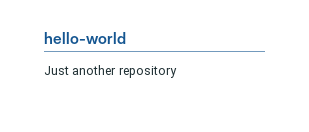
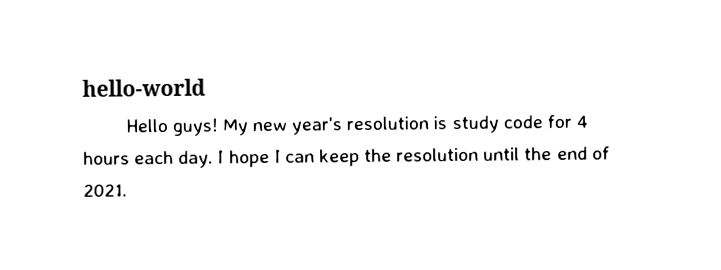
[44,65,177,78] Just another repository -> [124,114,588,136] [83,146,610,168] [83,183,127,197] Hello guys! My new year's resolution is study code for 4 hours each day. I hope I can keep the resolution until the end of 2021.

